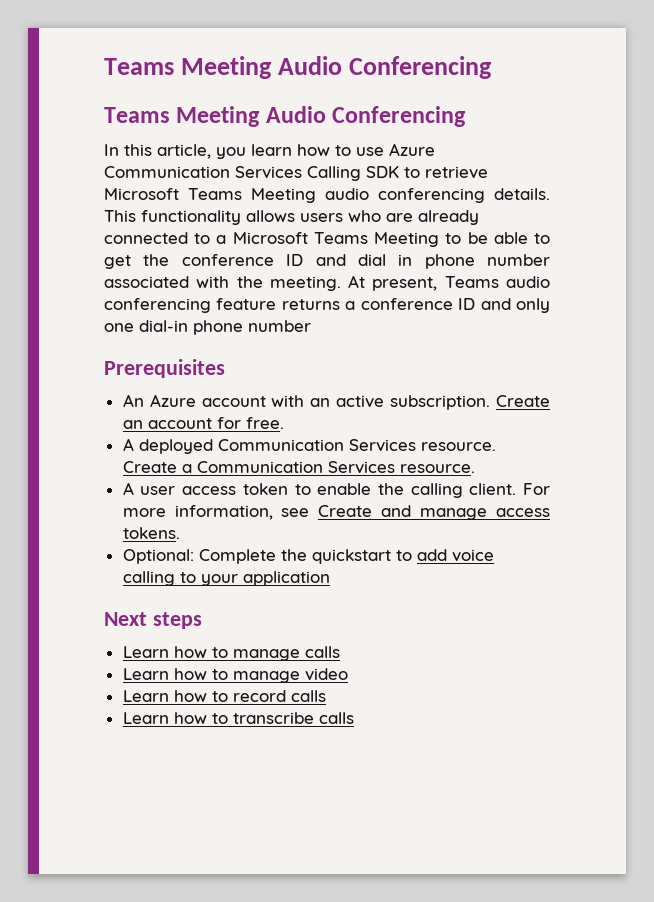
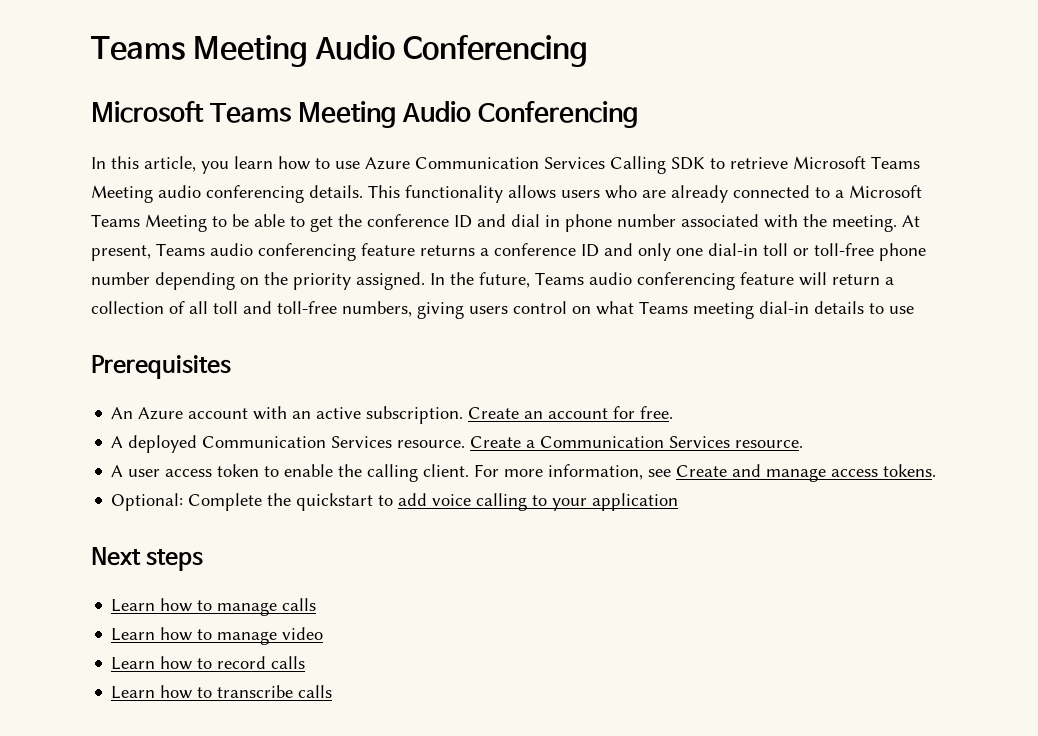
[104,56,492,79] Teams Meeting Audio Conferencing // -> [91,35,589,67] [91,101,204,123] Teams Meeting Audio Conferencing // Microsoft
[193,320,311,335] phone number -> [763,243,926,261] [91,272,894,290] [91,301,914,319] toll or toll-free phone number depending on the priority assigned. In the future, Teams audio conferencing feature will return a collection of all toll and toll-free numbers, giving users control on what Teams meeting dial-in details to use

